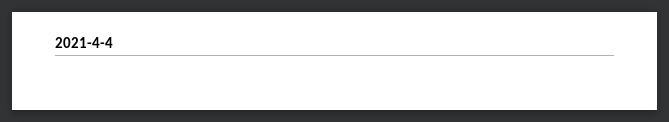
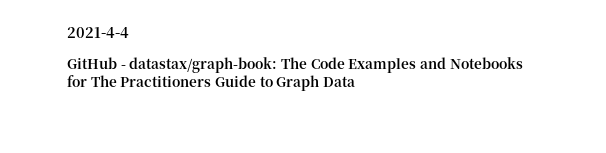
(113, 42) none -> [67,57,523,73] [67,75,355,91] // GitHub - datastax/graph-book: The Code Examples and Notebooks for The Practitioners Guide to Graph Data

